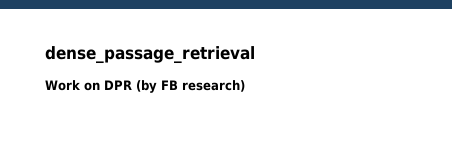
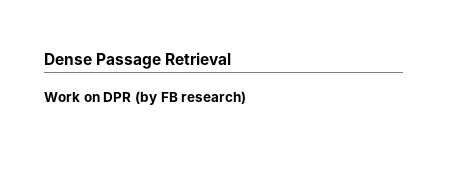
[45,46,255,64] dense_passage_retrieval -> [44,52,232,69] Dense Passage Retrieval

